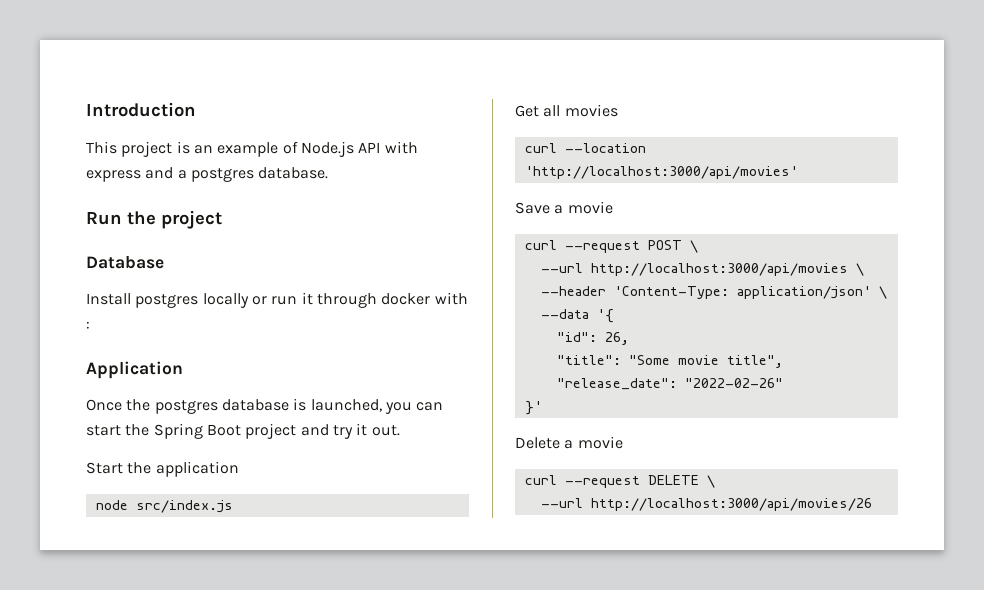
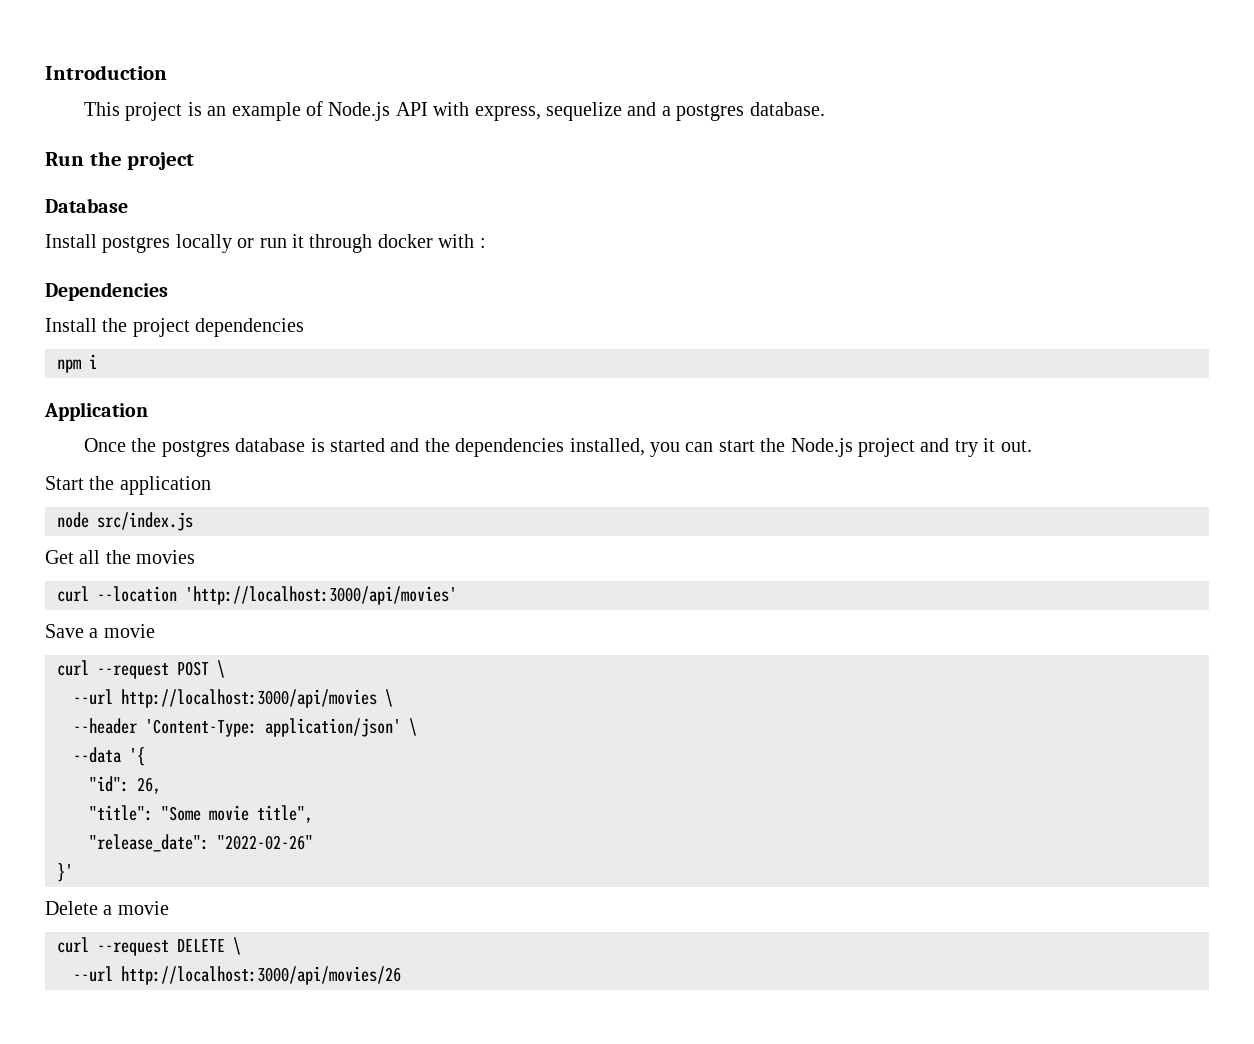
[86,170,141,182] express -> [474,102,623,121] express, sequelize
(90, 325) none -> [45,282,168,301] [45,318,305,337] [57,354,97,373] // Dependencies // Install the project dependencies // npm i
[310,399,382,412] launched, -> [330,438,645,457] started and the dependencies installed,
[153,423,241,439] Spring Boot -> [790,438,853,457] Node.js
(561, 111) none -> [105,550,131,564] the

